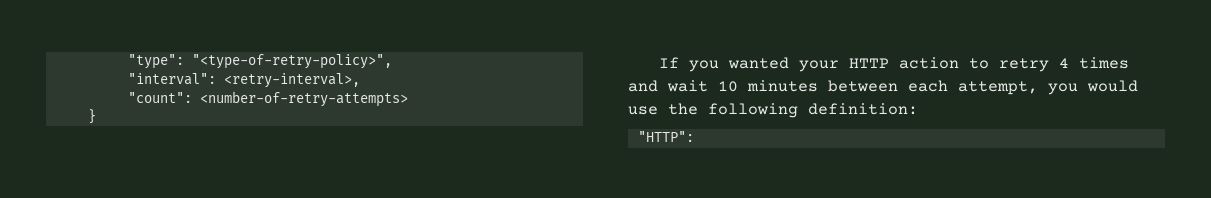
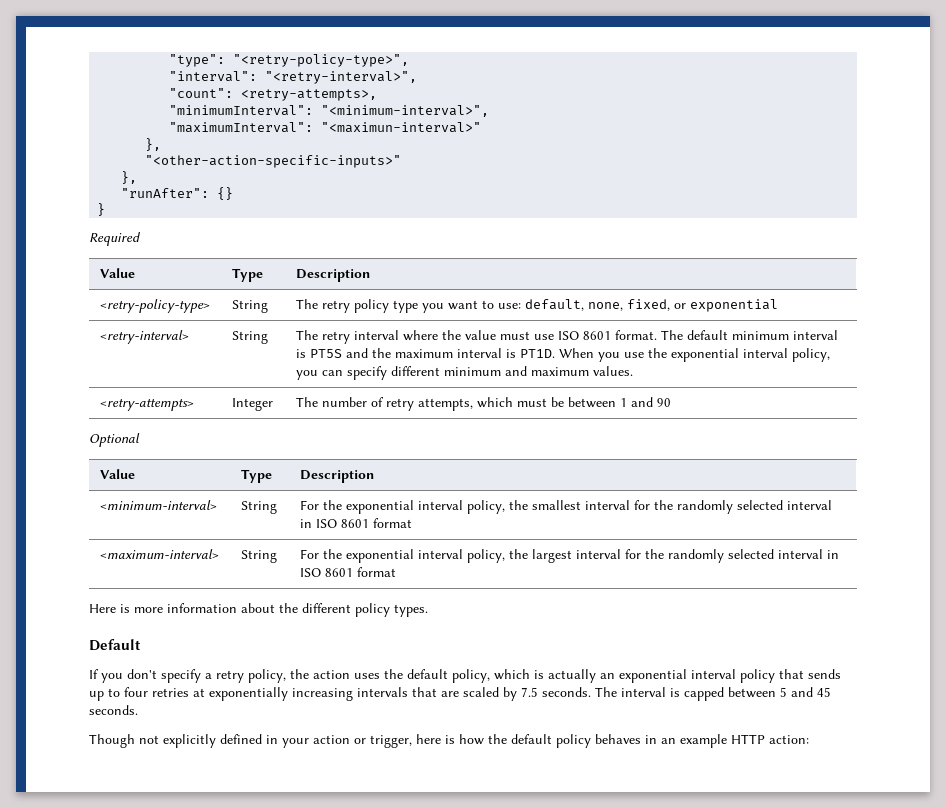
[191,54,392,69] "<type-of-retry-policy>", -> [233,54,410,67] "<retry-policy-type>",
[223,73,360,88] <retry-interval>, -> [265,71,418,84] "<retry-interval>",
[199,91,408,107] [87,109,96,124] [659,57,1130,72] [628,80,1138,95] [628,103,918,118] [637,131,694,142] <number-of-retry-attempts> // } // If you wanted your HTTP action to retry 4 times and wait 10 minutes between each attempt, you would use the following definition: // "HTTP": -> [241,89,378,101] [169,105,490,117] [169,122,482,133] [145,138,162,151] [145,155,402,168] [121,171,138,184] [121,187,234,200] [97,203,106,216] [89,232,141,246] [99,268,135,278] [231,268,263,282] [295,269,370,282] [99,299,210,313] [231,300,268,313] [295,299,778,313] [99,330,189,344] [231,331,268,344] [295,330,838,344] [295,348,830,362] [295,366,633,380] [99,399,194,411] [231,398,273,411] [295,397,671,411] [89,433,140,447] [99,469,135,479] [240,469,272,483] [299,470,374,483] [99,500,217,510] [240,501,277,514] [299,500,832,514] [299,518,412,528] [99,549,219,559] [240,550,277,563] [299,549,839,563] [299,567,396,577] [89,603,428,617] [89,639,141,651] [89,669,841,683] [89,687,831,701] [89,705,138,715] [89,734,809,748] <retry-attempts>, // "minimumInterval": "<minimum-interval>", // "maximumInterval": "<maximun-interval>" // }, // "<other-action-specific-inputs>" // }, // "runAfter": {} // } // Required // Value | Type | Description // <retry-policy-type> | String | The retry policy type you want to use: default, none, fixed, or exponential // <retry-interval> | String | The retry interval where the value must use ISO 8601 format. The default minimum interval is PT5S and the maximum interval is PT1D. When you use the exponential interval policy, you can specify different minimum and maximum values. // <retry-attempts> | Integer | The number of retry attempts, which must be between 1 and 90 // Optional // Value | Type | Description // <minimum-interval> | String | For the exponential interval policy, the smallest interval for the randomly selected interval in ISO 8601 format // <maximum-interval> | String | For the exponential interval policy, the largest interval for the randomly selected interval in ISO 8601 format // Here is more information about the different policy types. // Default // If you don't specify a retry policy, the action uses the default policy, which is actually an exponential interval policy that sends up to four retries at exponentially increasing intervals that are scaled by 7.5 seconds. The interval is capped between 5 and 45 seconds. // Though not explicitly defined in your action or trigger, here is how the default policy behaves in an example HTTP action:

